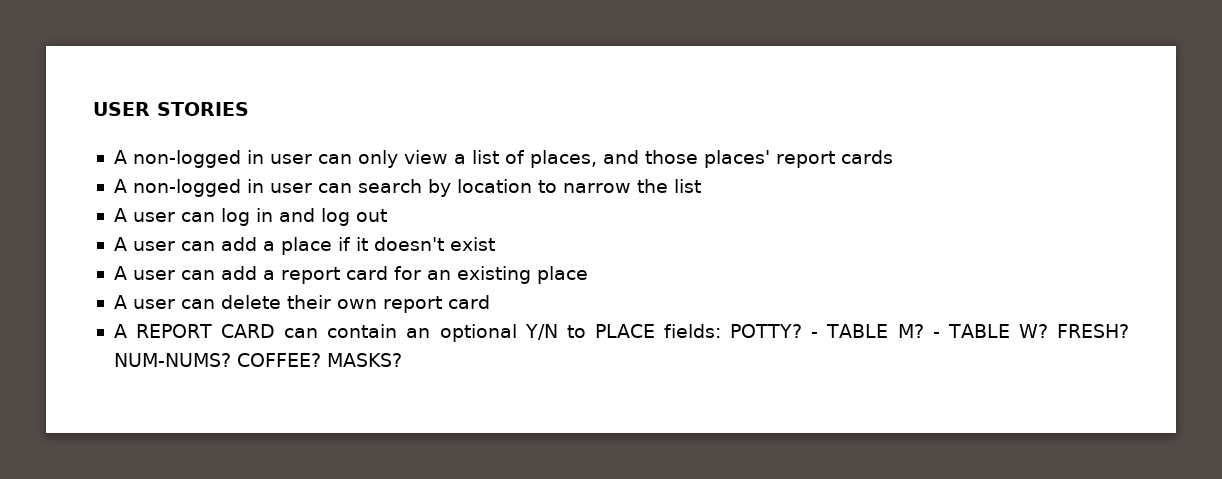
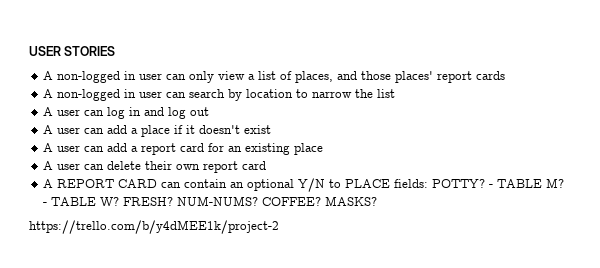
(402, 360) none -> [29,220,279,234] // https://trello.com/b/y4dMEE1k/project-2

